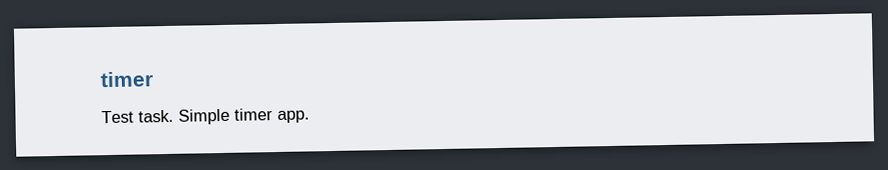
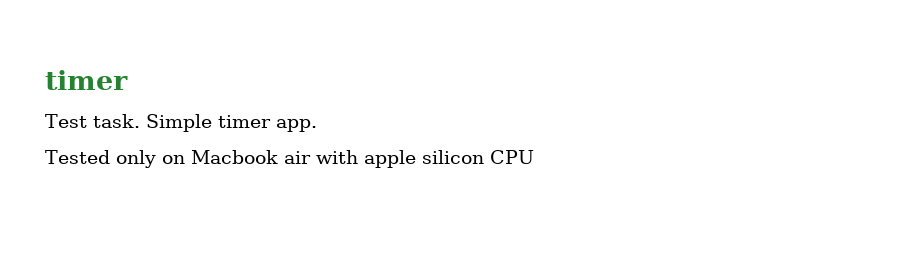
(310, 116) none -> [45,150,534,168] // Tested only on Macbook air with apple silicon CPU

